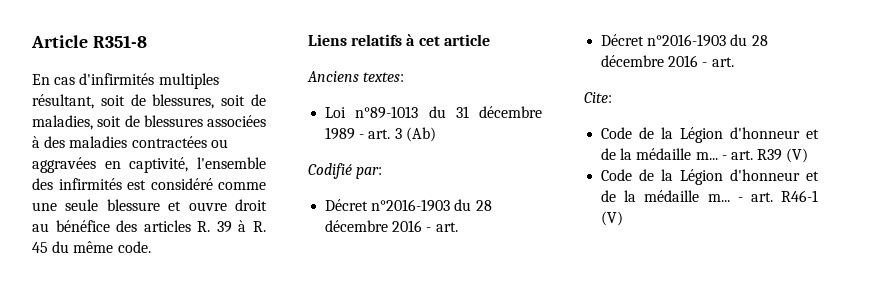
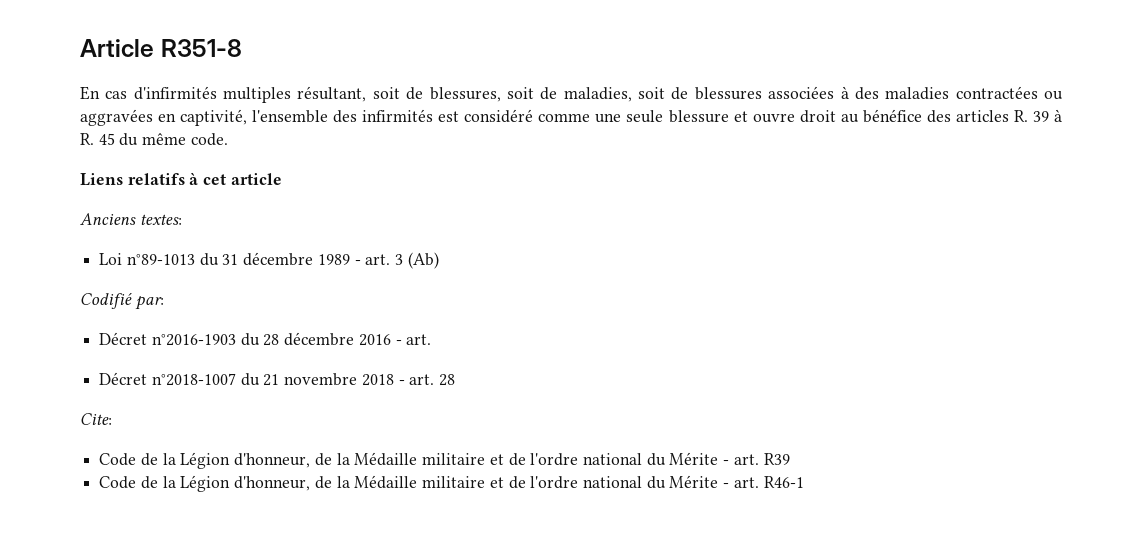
[647,34,768,47] [601,55,734,67] n°2016-1903 du 28 décembre 2016 - art. -> [151,373,456,386] n°2018-1007 du 21 novembre 2018 - art. 28
[730,127,819,139] [601,148,718,160] d'honneur et de la médaille m... -> [234,452,719,468] d'honneur, de la Médaille militaire et de l'ordre national du Mérite
[786,148,809,163] [601,169,819,185] [601,190,730,202] (V) // Code de la Légion d'honneur et de la médaille m... -> [99,475,719,492] // Code de la Légion d'honneur, de la Médaille militaire et de l'ordre national du Mérite
[601,211,624,226] (V) -> (804, 482) none

